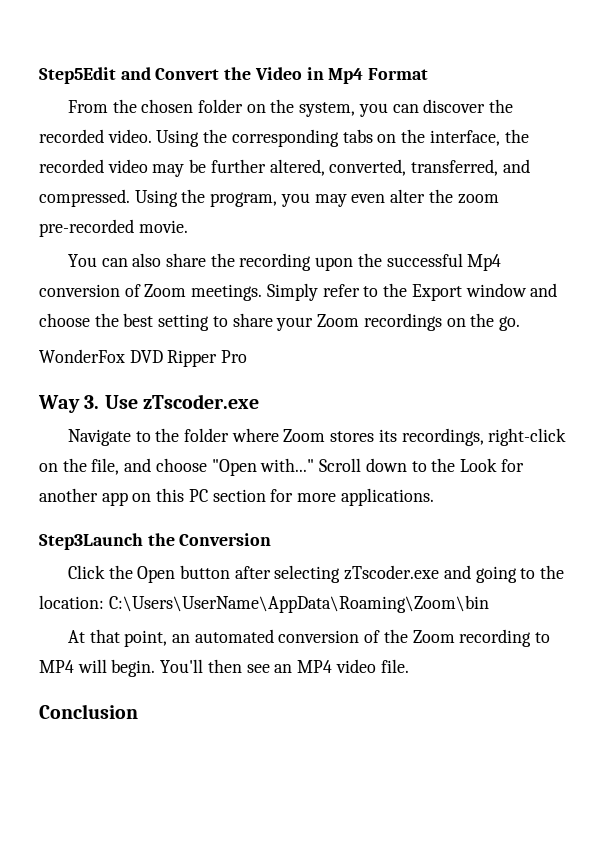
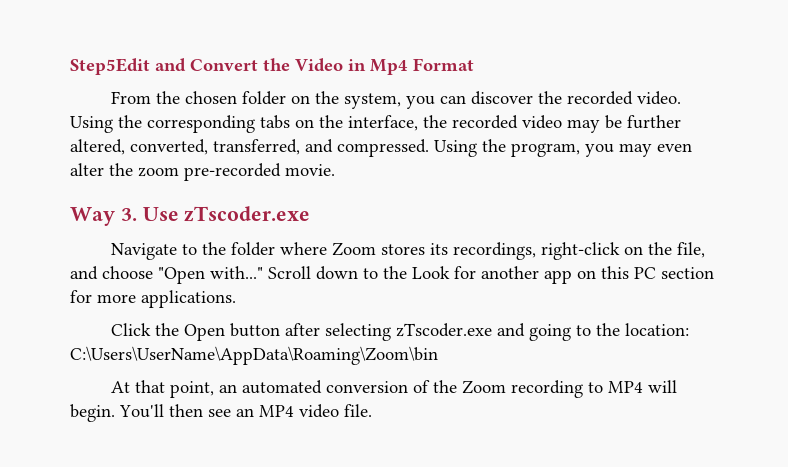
[67,253,502,271] [39,283,558,301] [39,313,520,331] [39,349,248,367] // You can also share the recording upon the successful Mp4 conversion of Zoom meetings. Simply refer to the Export window and choose the best setting to share your Zoom recordings on the go. // WonderFox DVD Ripper Pro -> (335, 170) none
[39,533,272,550] // Step3Launch the Conversion -> (236, 299) none
[39,704,138,719] // Conclusion -> (372, 410) none

